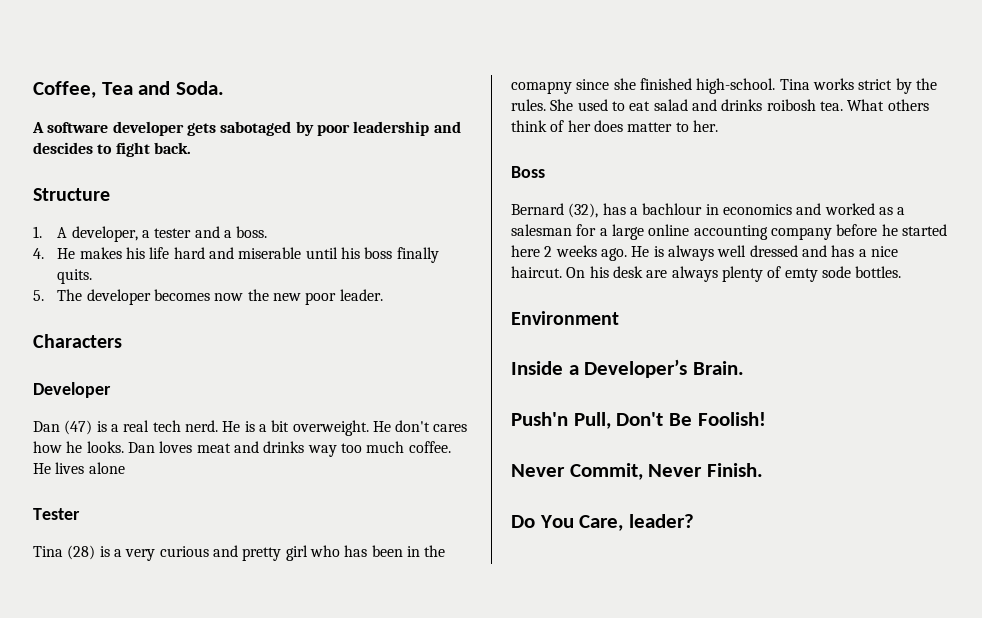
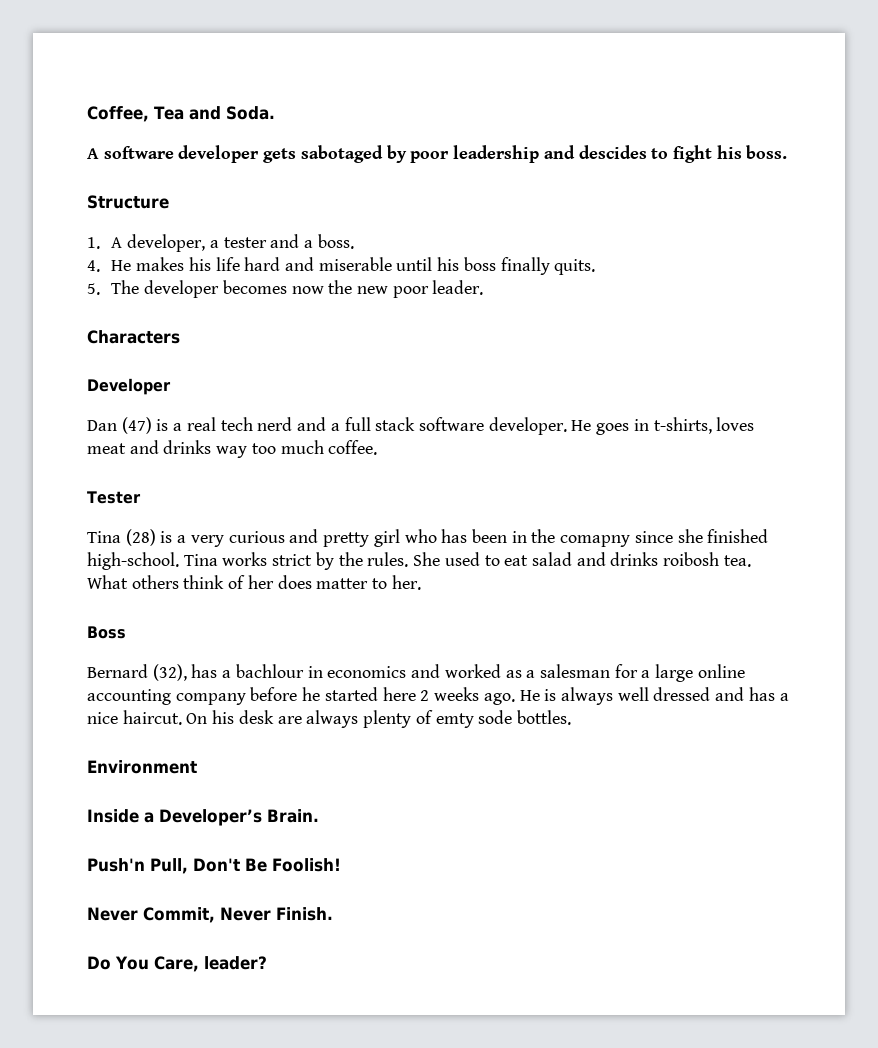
[153,142,191,154] back. -> [716,145,788,159] his boss.
[184,420,468,436] [33,441,155,453] nerd. He is a bit overweight. He don't cares how he looks. Dan -> [257,417,712,435] nerd and a full stack software developer. He goes in t-shirts,
[33,462,125,474] He lives alone -> (378, 447) none

